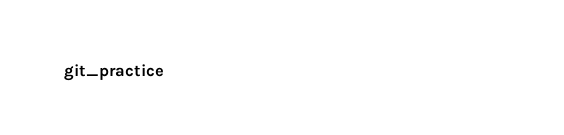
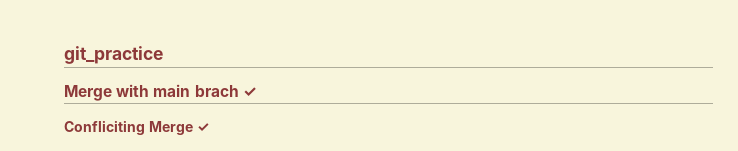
(164, 72) none -> [64,84,257,101] [64,120,209,135] // Merge with main brach ✓ // Confliciting Merge ✓

